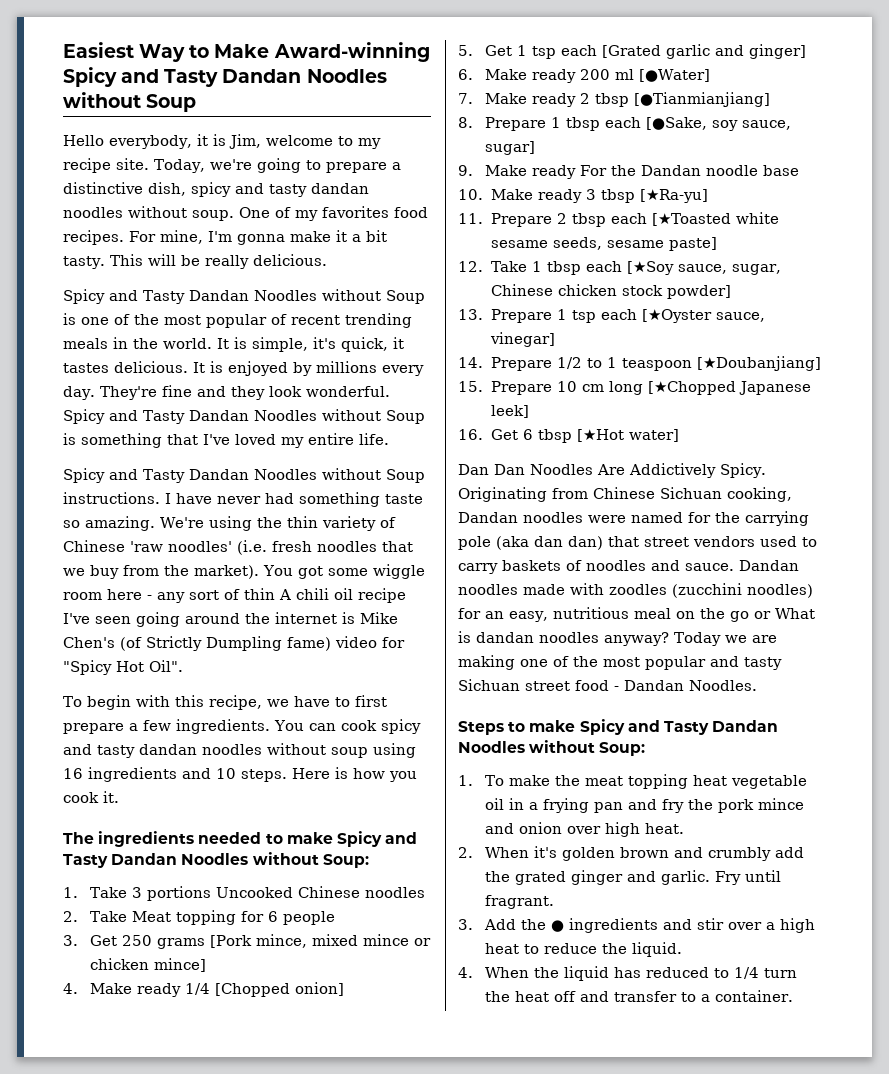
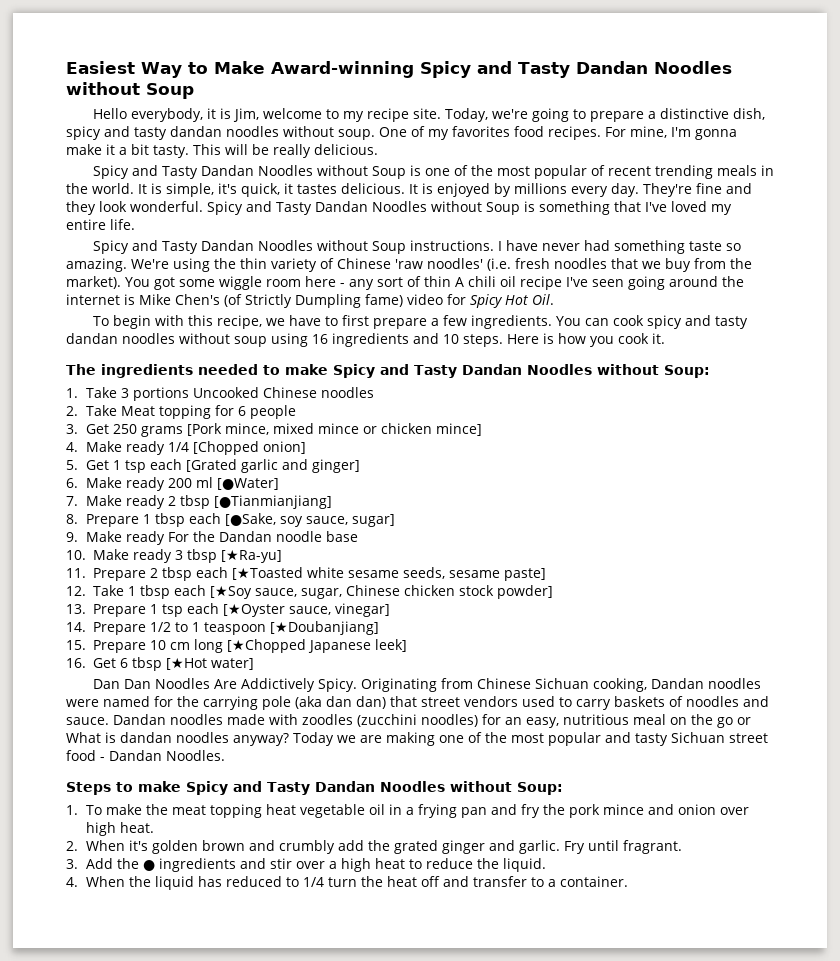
[63,660,183,675] "Spicy Hot Oil". -> [470,294,554,308] Spicy Hot Oil.

